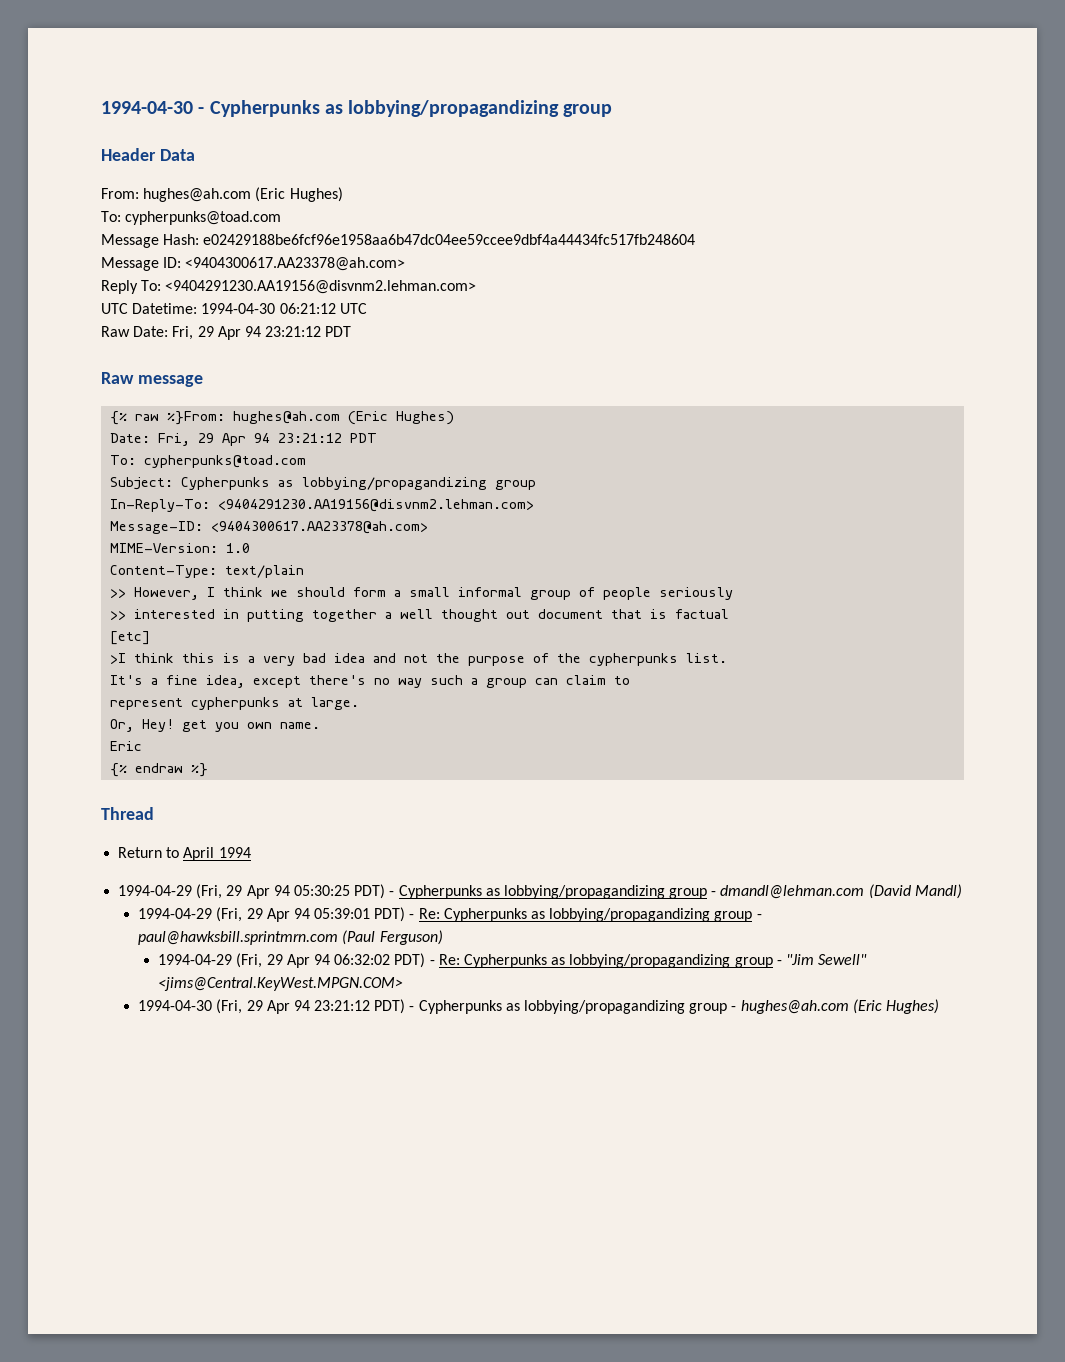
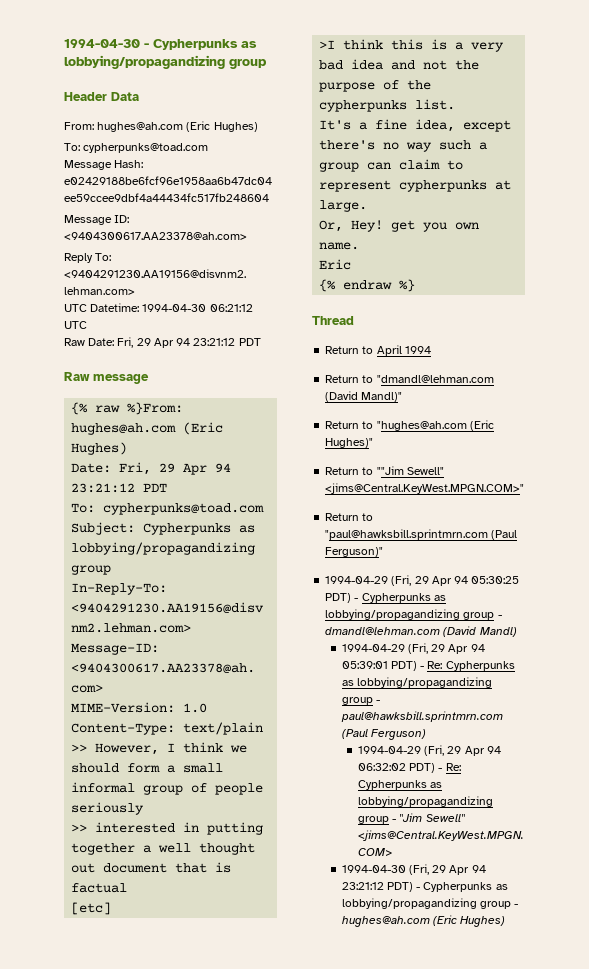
(251, 852) none -> [325,375,494,383] [325,391,403,402] [325,420,494,431] [325,438,374,448] [325,466,444,475] [325,483,525,494] [325,513,374,521] [325,529,518,540] [325,547,384,557] // Return to "dmandl@lehman.com (David Mandl)" // Return to "hughes@ah.com (Eric Hughes)" // Return to ""Jim Sewell" <jims@Central.KeyWest.MPGN.COM>" // Return to "paul@hawksbill.sprintmrn.com (Paul Ferguson)"

